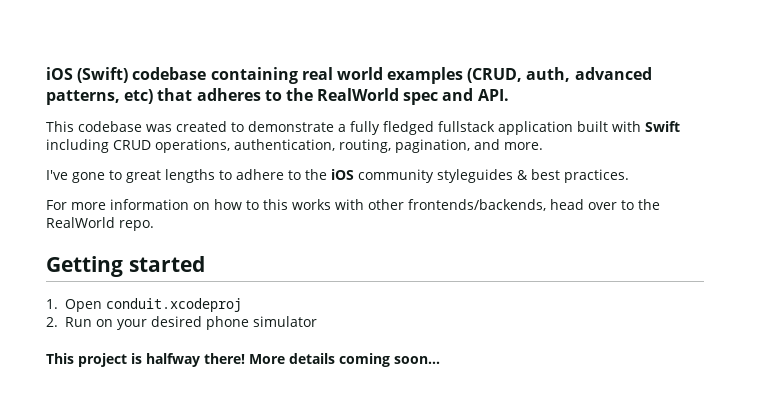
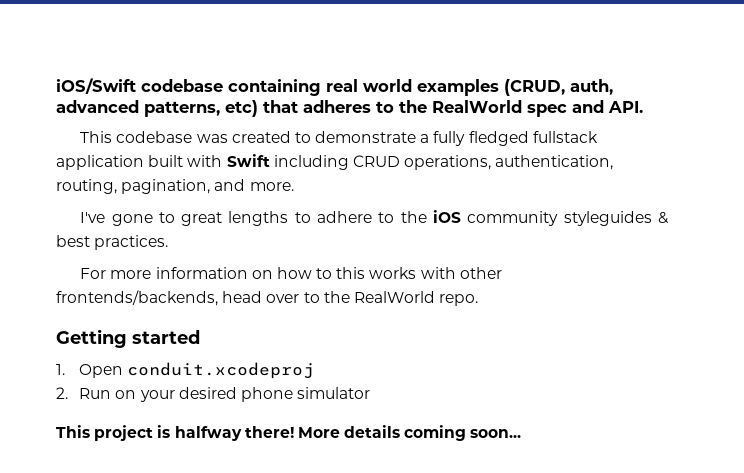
[46,67,129,83] iOS (Swift) -> [56,78,136,94] iOS/Swift

